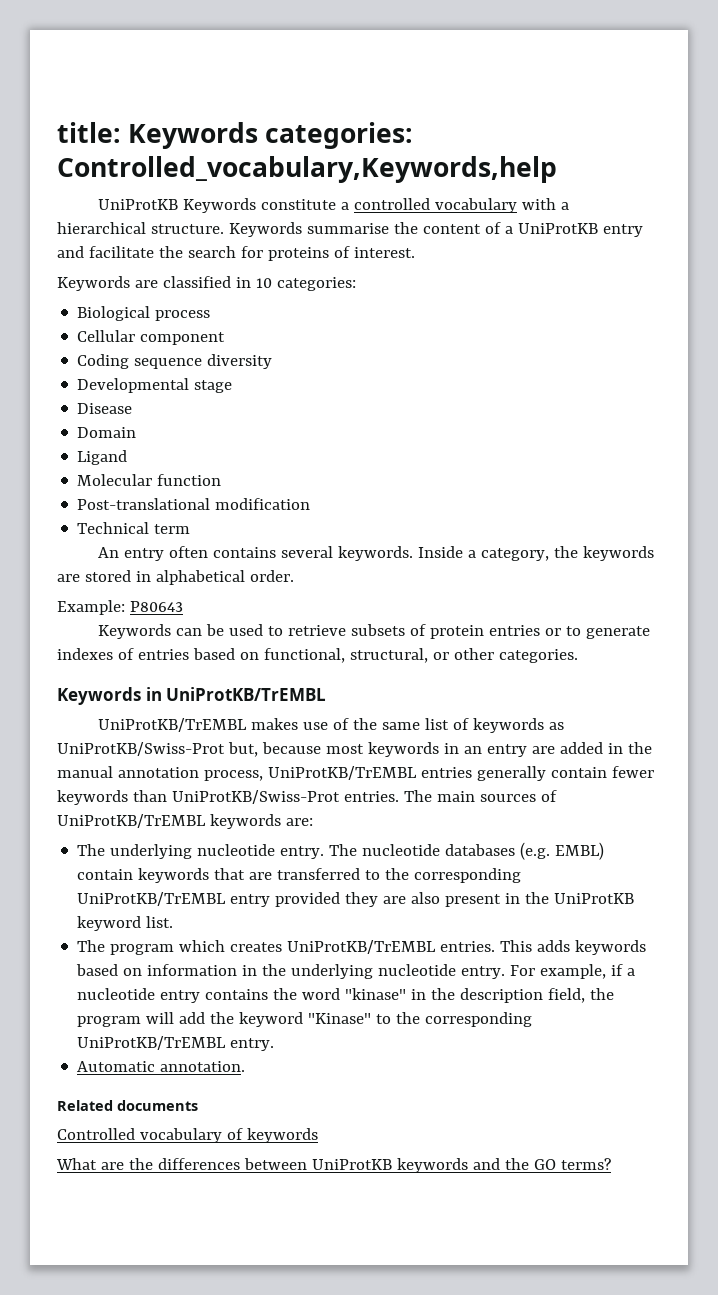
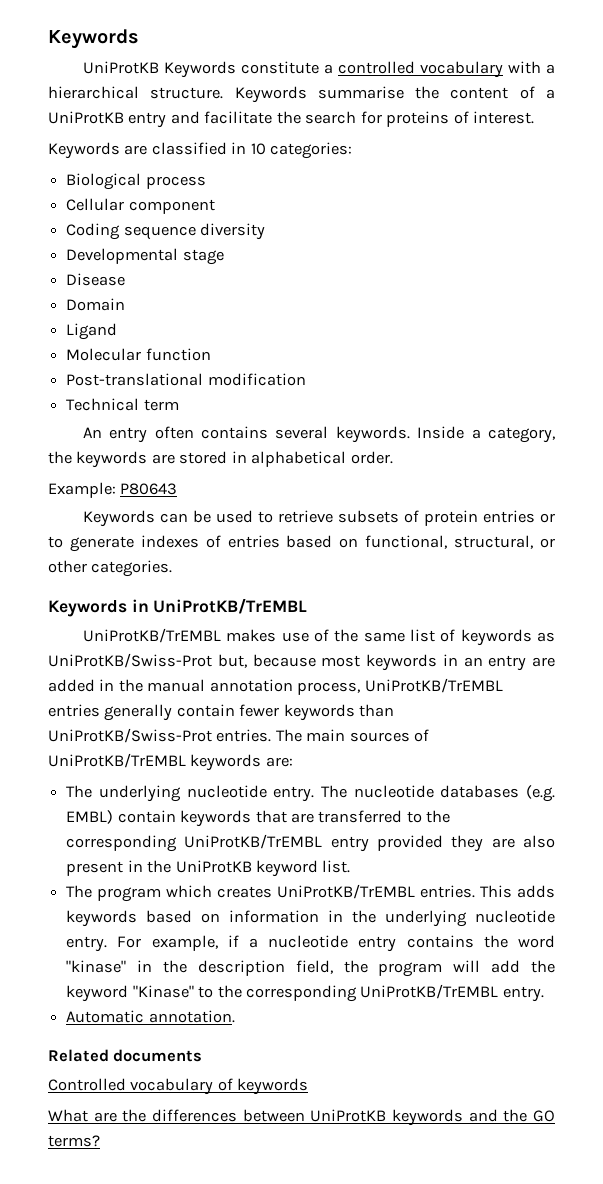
[57,122,414,149] [57,156,557,183] title: Keywords categories: Controlled_vocabulary,Keywords,help -> [48,29,139,49] Keywords

